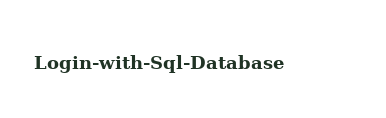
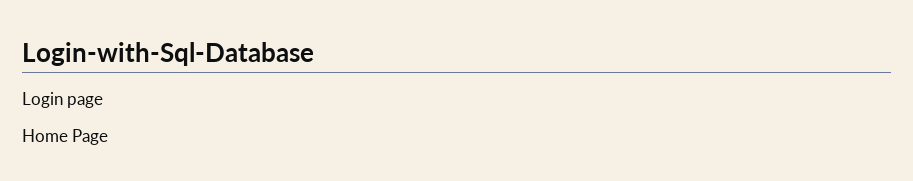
(284, 64) none -> [22,92,104,108] [22,129,109,145] // Login page // Home Page

